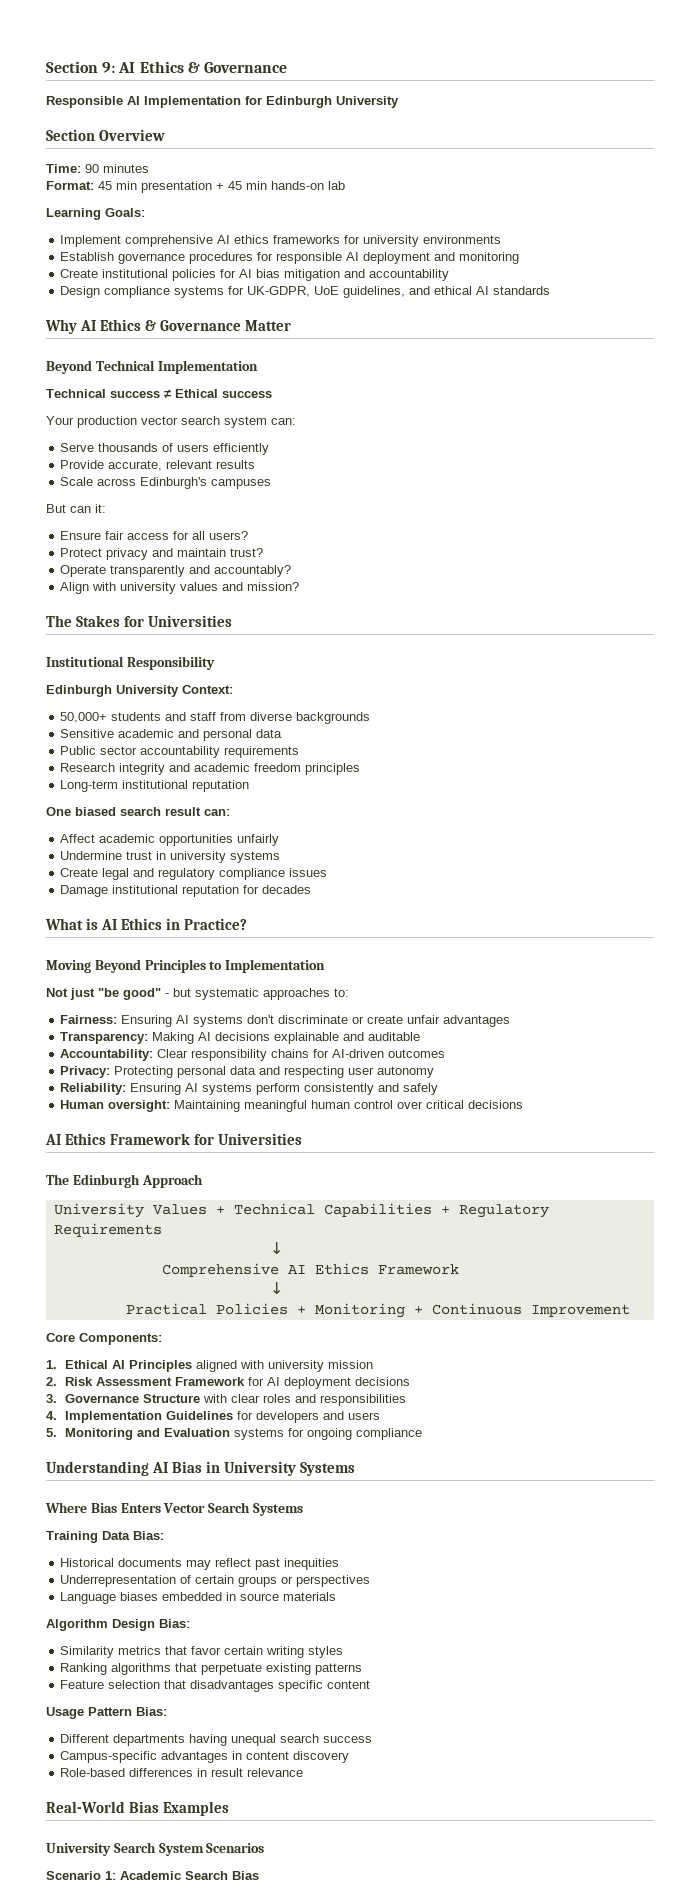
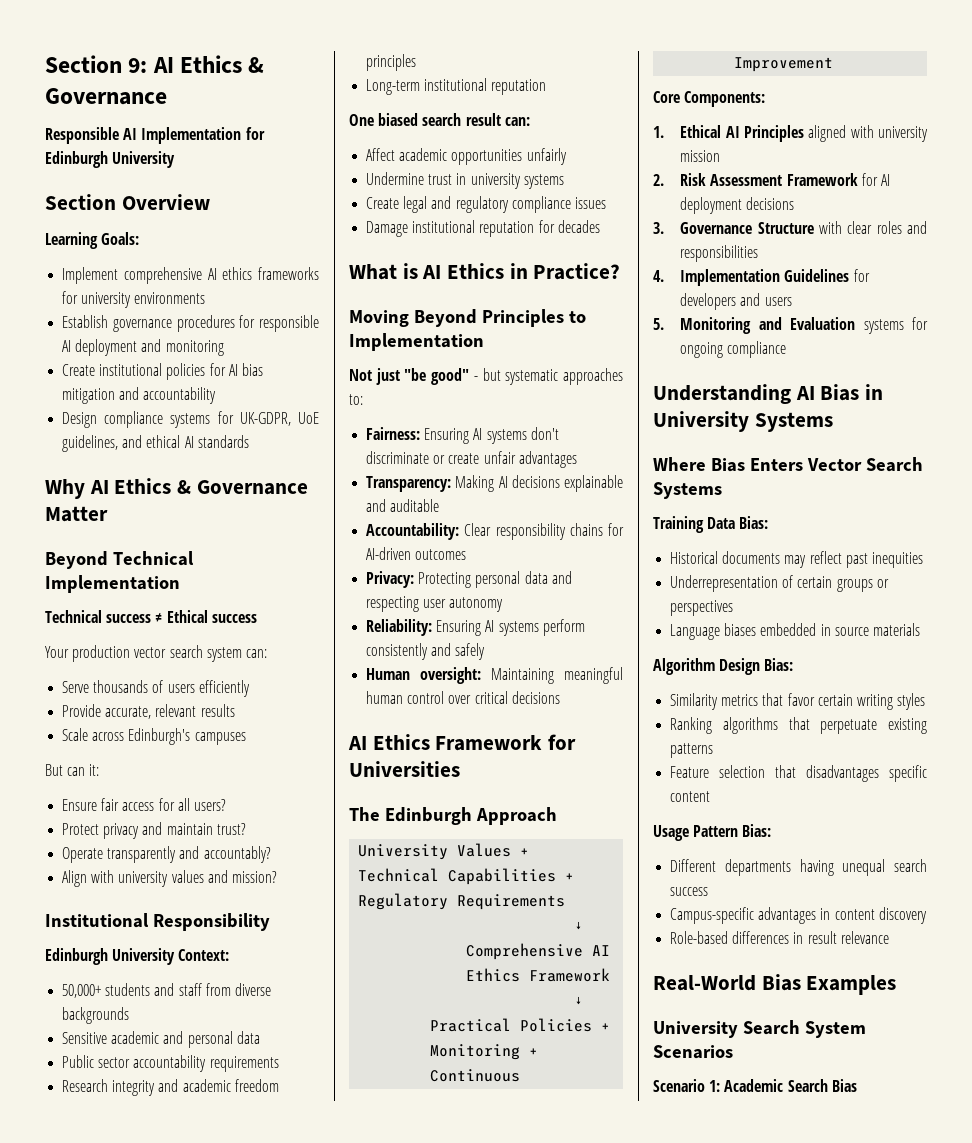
[46,164,149,173] [46,181,345,193] // Time: 90 minutes // Format: 45 min presentation + 45 min hands-on lab -> (210, 202) none
[46,615,232,627] // The Stakes for Universities -> (277, 877) none

